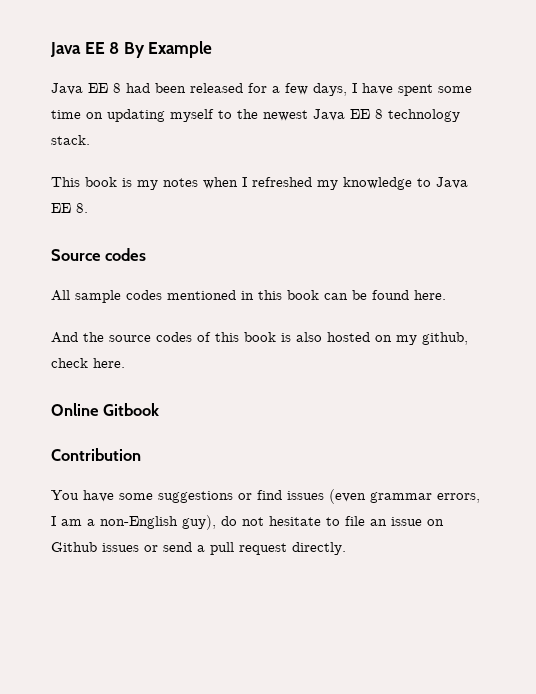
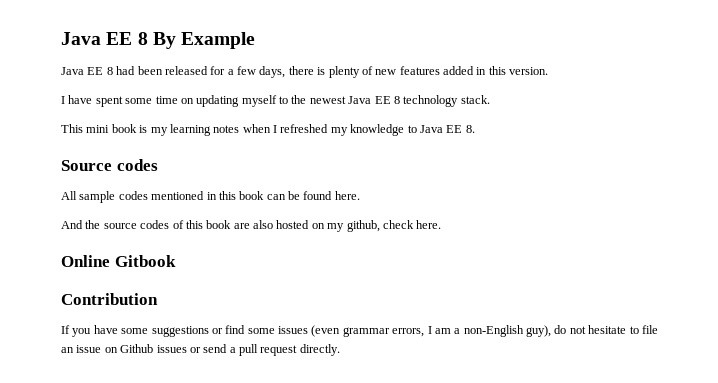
(347, 89) none -> [288,66,549,78] there is plenty of new features added in this version. //
(80, 182) none -> [86,125,110,133] mini
(158, 185) none -> [169,124,211,136] learning
[281,333,291,342] is -> [233,223,250,229] are
[51,490,79,500] You -> [61,325,92,337] If you
(282, 495) none -> [247,328,275,334] some

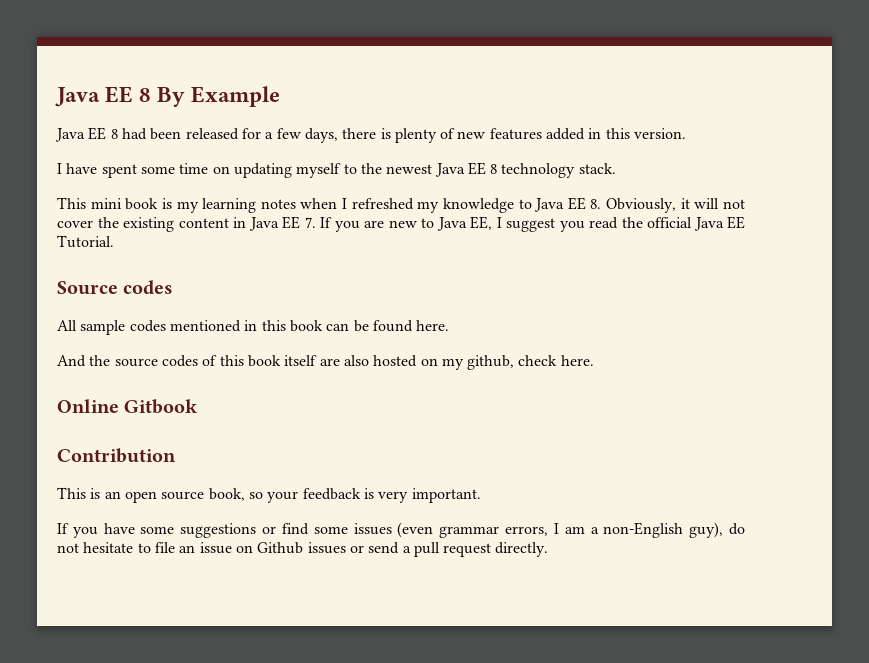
(475, 129) none -> [606,198,746,213] [57,216,745,232] [57,235,114,248] Obviously, it will not cover the existing content in Java EE 7. If you are new to Java EE, I suggest you read the official Java EE Tutorial.
(232, 224) none -> [284,355,318,366] itself
(158, 299) none -> [57,487,481,503] // This is an open source book, so your feedback is very important.

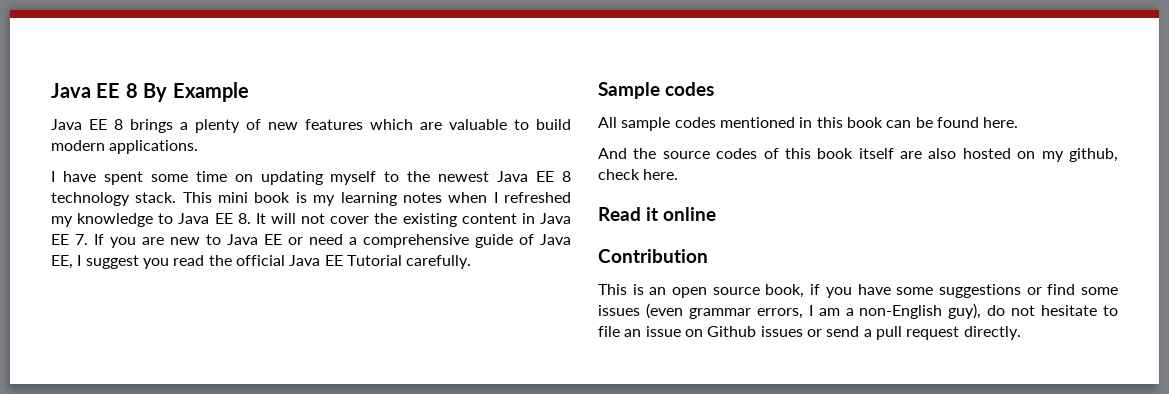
[121,128,687,143] had been released for a few days, there is plenty of new features added in this version. -> [130,119,571,133] [51,140,199,154] brings a plenty of new features which are valuable to build modern applications.
(616, 168) // -> (177, 197) none
[606,198,690,213] Obviously, it -> [255,213,266,224] It
(467, 224) none -> [264,234,571,248] EE or need a comprehensive guide of Java
[57,235,114,248] [57,281,118,295] Tutorial. // Source -> [346,255,472,269] [598,82,660,99] Tutorial carefully. // Sample
[57,399,199,414] Online Gitbook -> [598,207,716,221] Read it online
[248,488,481,503] [57,523,69,534] so your feedback is very important. // If -> [810,284,821,295] if

